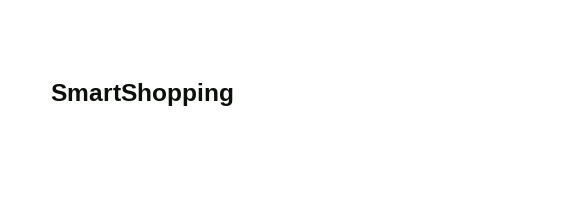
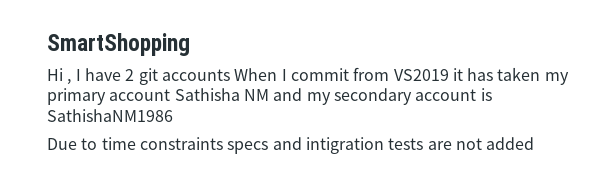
(234, 94) none -> [47,67,569,85] [47,88,492,105] [47,109,173,122] [47,137,535,154] // Hi , I have 2 git accounts When I commit from VS2019 it has taken my primary account Sathisha NM and my secondary account is SathishaNM1986 // Due to time constraints specs and intigration tests are not added

